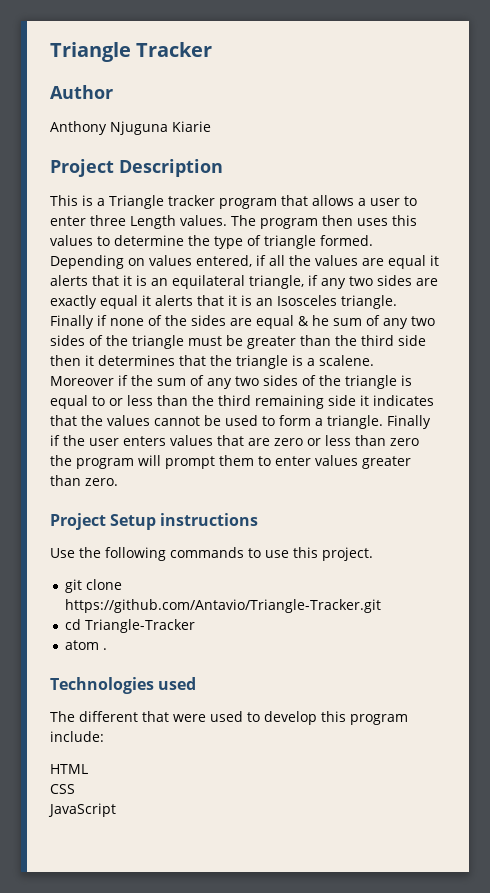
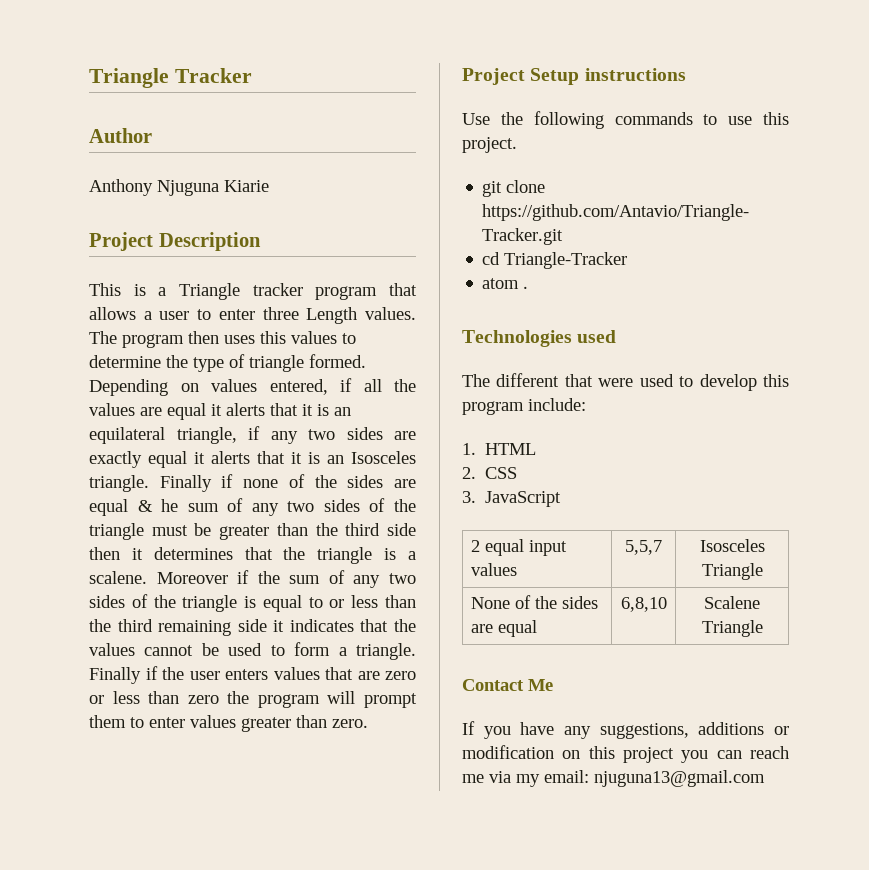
(104, 736) none -> [462,443,476,455] 1.
(88, 769) none -> [462,467,476,479] 2.
(75, 789) none -> [462,491,476,503] 3.
(116, 810) none -> [470,539,567,556] [470,563,517,576] [625,540,662,555] [699,539,765,552] [701,563,763,580] [470,595,598,609] [470,620,537,637] [620,597,667,612] [704,596,760,609] [701,620,763,637] [462,679,553,691] [462,721,789,739] [462,745,789,763] [462,770,765,787] // 2 equal input values | 5,5,7 | Isosceles Triangle // None of the sides are equal | 6,8,10 | Scalene Triangle // Contact Me // If you have any suggestions, additions or modification on this project you can reach me via my email: njuguna13@gmail.com

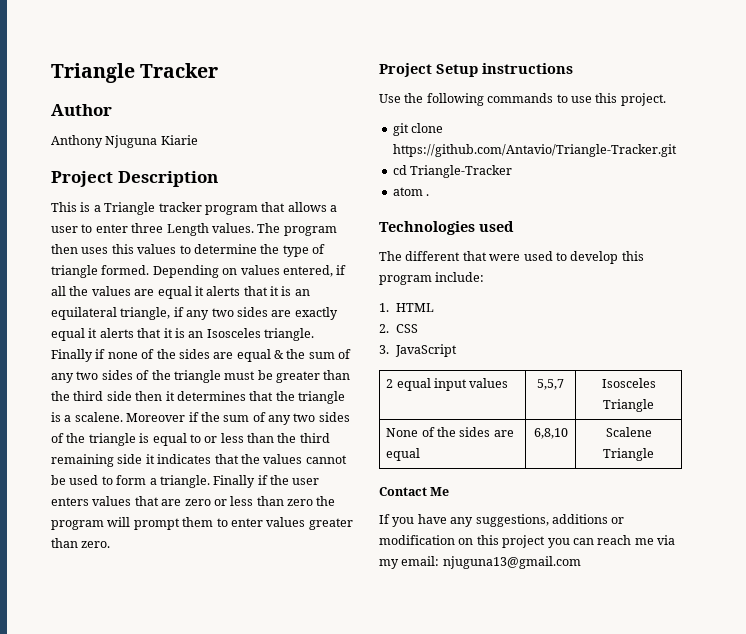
[161,499,179,512] he -> [286,349,306,359] the

